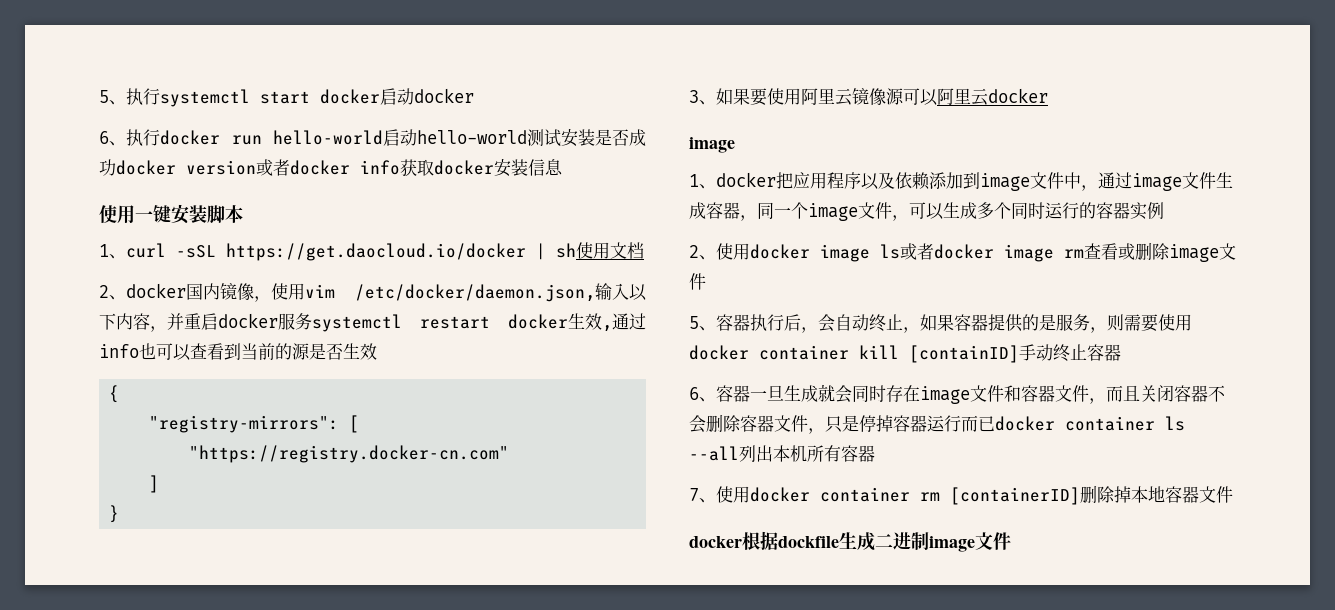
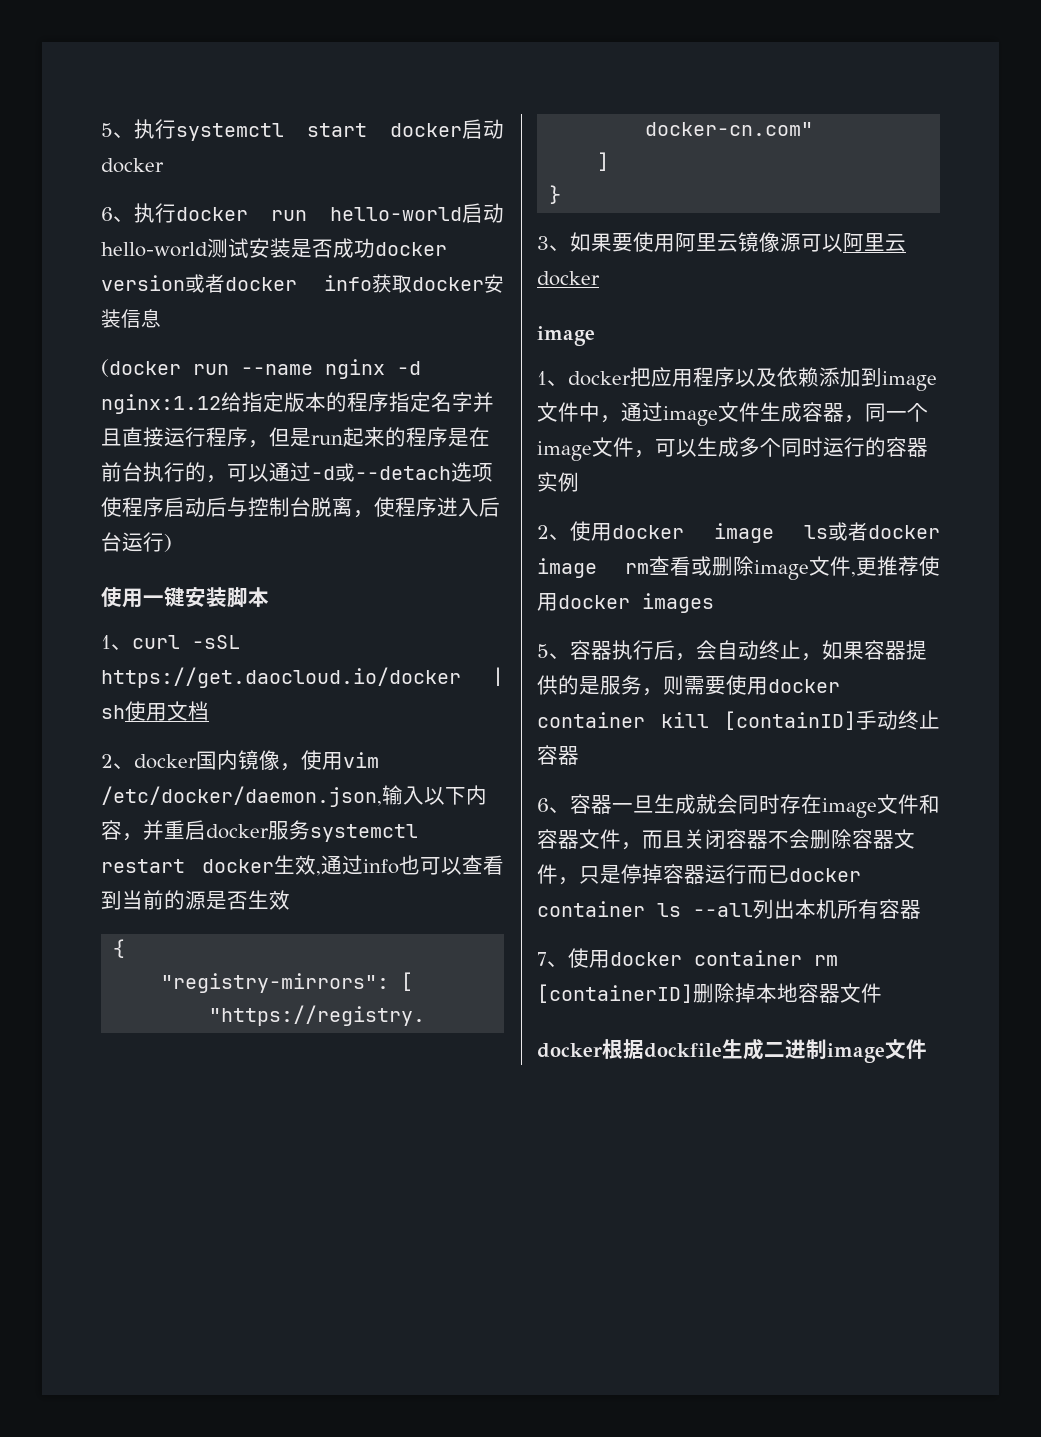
(563, 167) none -> [101,359,421,379] [101,392,494,414] [101,427,490,448] [101,462,493,483] [101,497,500,518] [101,532,172,552] // (docker run --name nginx -d nginx:1.12给指定版本的程序指定名字并且直接运行程序，但是run起来的程序是在前台执行的，可以通过-d或--detach选项使程序启动后与控制台脱离，使程序进入后台运行)
(706, 281) none -> [851,556,940,577] [537,593,714,613] ,更推荐使用docker images

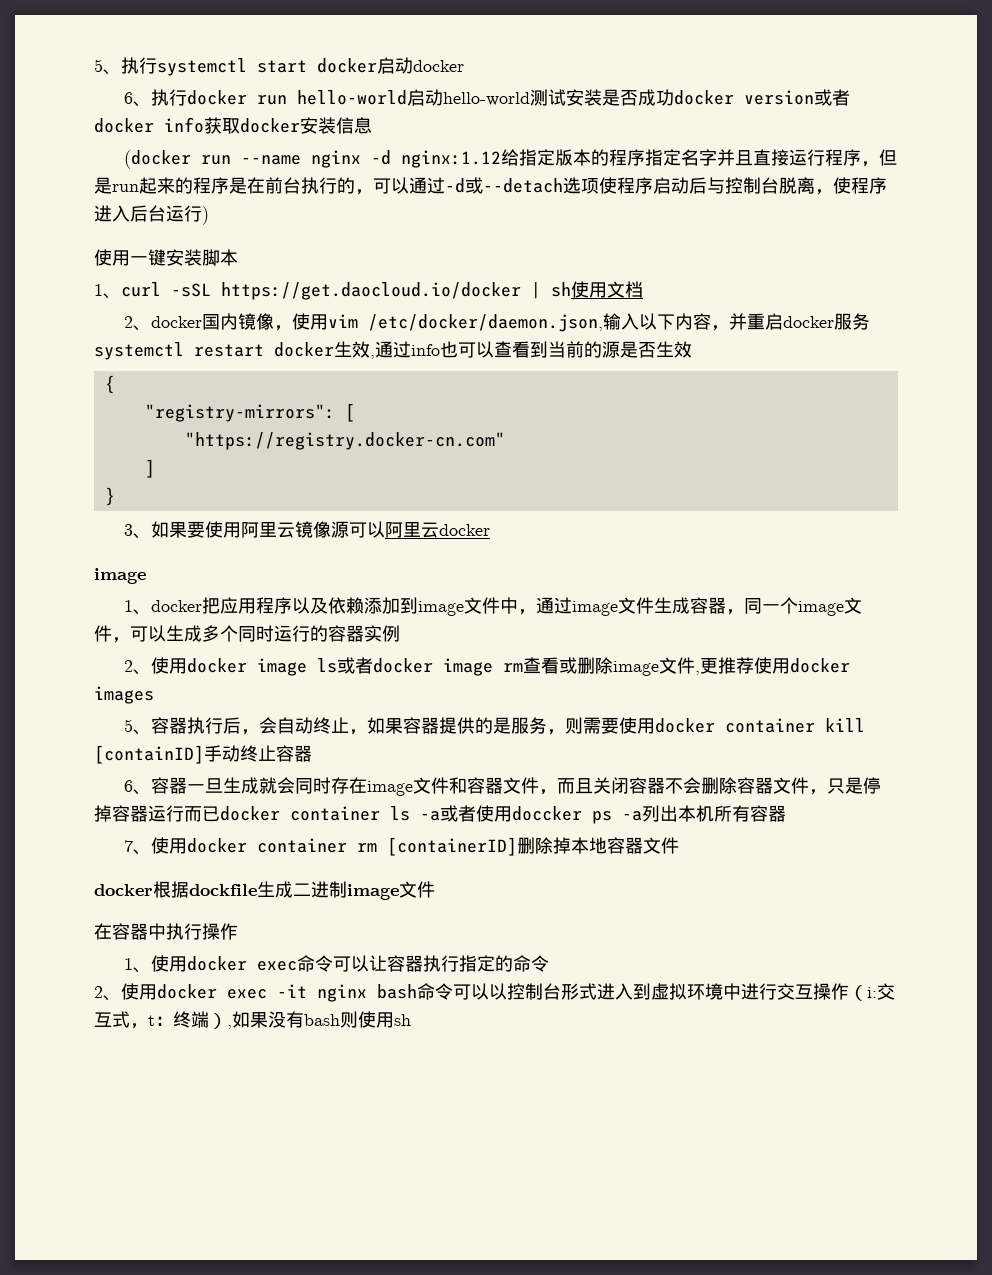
[693,903,753,917] --all -> [420,805,642,824] -a或者使用doccker ps -a
(927, 1049) none -> [94,923,238,940] [124,955,550,973] [94,983,895,1002] [94,1011,411,1029] // 在容器中执行操作 // 1、使用docker exec命令可以让容器执行指定的命令 // 2、使用docker exec -it nginx bash命令可以以控制台形式进入到虚拟环境中进行交互操作（i:交互式，t：终端）,如果没有bash则使用sh

